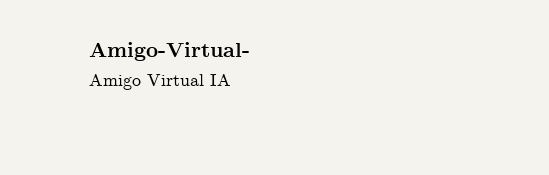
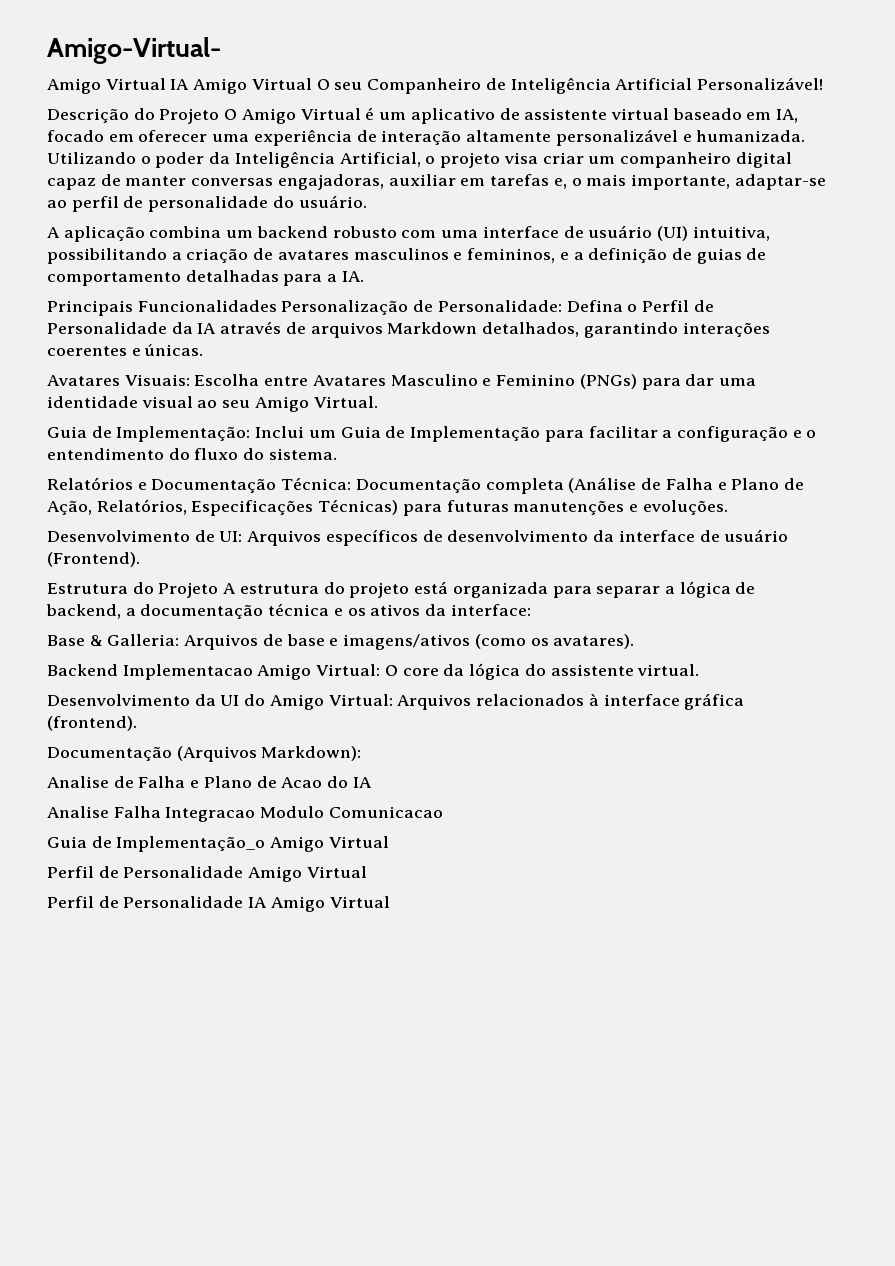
(231, 80) none -> [193,77,823,94] [47,107,799,124] [47,129,806,146] [47,151,792,168] [47,174,826,190] [47,195,367,212] [47,225,770,242] [47,248,767,264] [47,270,364,286] [47,300,714,316] [47,321,770,338] [47,344,204,356] [47,374,756,390] [47,396,378,412] [47,426,817,442] [47,448,337,460] [47,477,804,494] [47,499,728,516] [47,529,789,546] [47,552,140,567] [47,581,756,598] [46,603,531,619] [47,634,635,650] [47,663,700,680] [47,693,745,710] [47,716,137,731] [47,746,362,762] [47,776,372,788] [47,806,443,822] [47,836,389,852] [47,866,367,882] [47,896,390,912] Amigo Virtual O seu Companheiro de Inteligência Artificial Personalizável! // Descrição do Projeto O Amigo Virtual é um aplicativo de assistente virtual baseado em IA, focado em oferecer uma experiência de interação altamente personalizável e humanizada. Utilizando o poder da Inteligência Artificial, o projeto visa criar um companheiro digital capaz de manter conversas engajadoras, auxiliar em tarefas e, o mais importante, adaptar-se ao perfil de personalidade do usuário. // A aplicação combina um backend robusto com uma interface de usuário (UI) intuitiva, possibilitando a criação de avatares masculinos e femininos, e a definição de guias de comportamento detalhadas para a IA. // Principais Funcionalidades Personalização de Personalidade: Defina o Perfil de Personalidade da IA através de arquivos Markdown detalhados, garantindo interações coerentes e únicas. // Avatares Visuais: Escolha entre Avatares Masculino e Feminino (PNGs) para dar uma identidade visual ao seu Amigo Virtual. // Guia de Implementação: Inclui um Guia de Implementação para facilitar a configuração e o entendimento do fluxo do sistema. // Relatórios e Documentação Técnica: Documentação completa (Análise de Falha e Plano de Ação, Relatórios, Especificações Técnicas) para futuras manutenções e evoluções. // Desenvolvimento de UI: Arquivos específicos de desenvolvimento da interface de usuário (Frontend). // Estrutura do Projeto A estrutura do projeto está organizada para separar a lógica de backend, a documentação técnica e os ativos da interface: // Base & Galleria: Arquivos de base e imagens/ativos (como os avatares). // Backend Implementacao Amigo Virtual: O core da lógica do assistente virtual. // Desenvolvimento da UI do Amigo Virtual: Arquivos relacionados à interface gráfica (frontend). // Documentação (Arquivos Markdown): // Analise de Falha e Plano de Acao do IA // Analise Falha Integracao Modulo Comunicacao // Guia de Implementação_o Amigo Virtual // Perfil de Personalidade Amigo Virtual // Perfil de Personalidade IA Amigo Virtual

